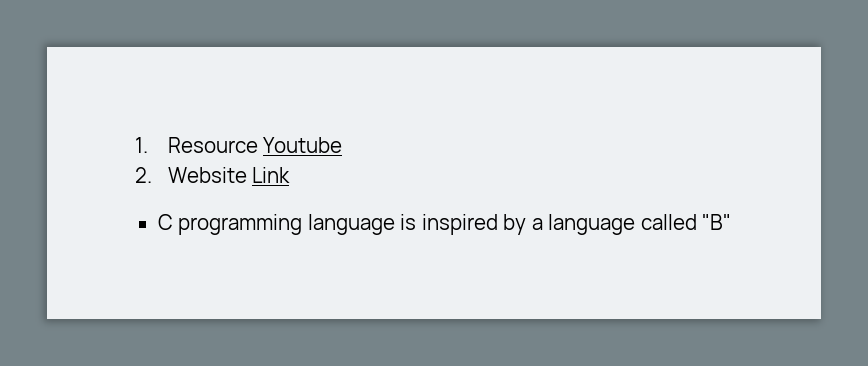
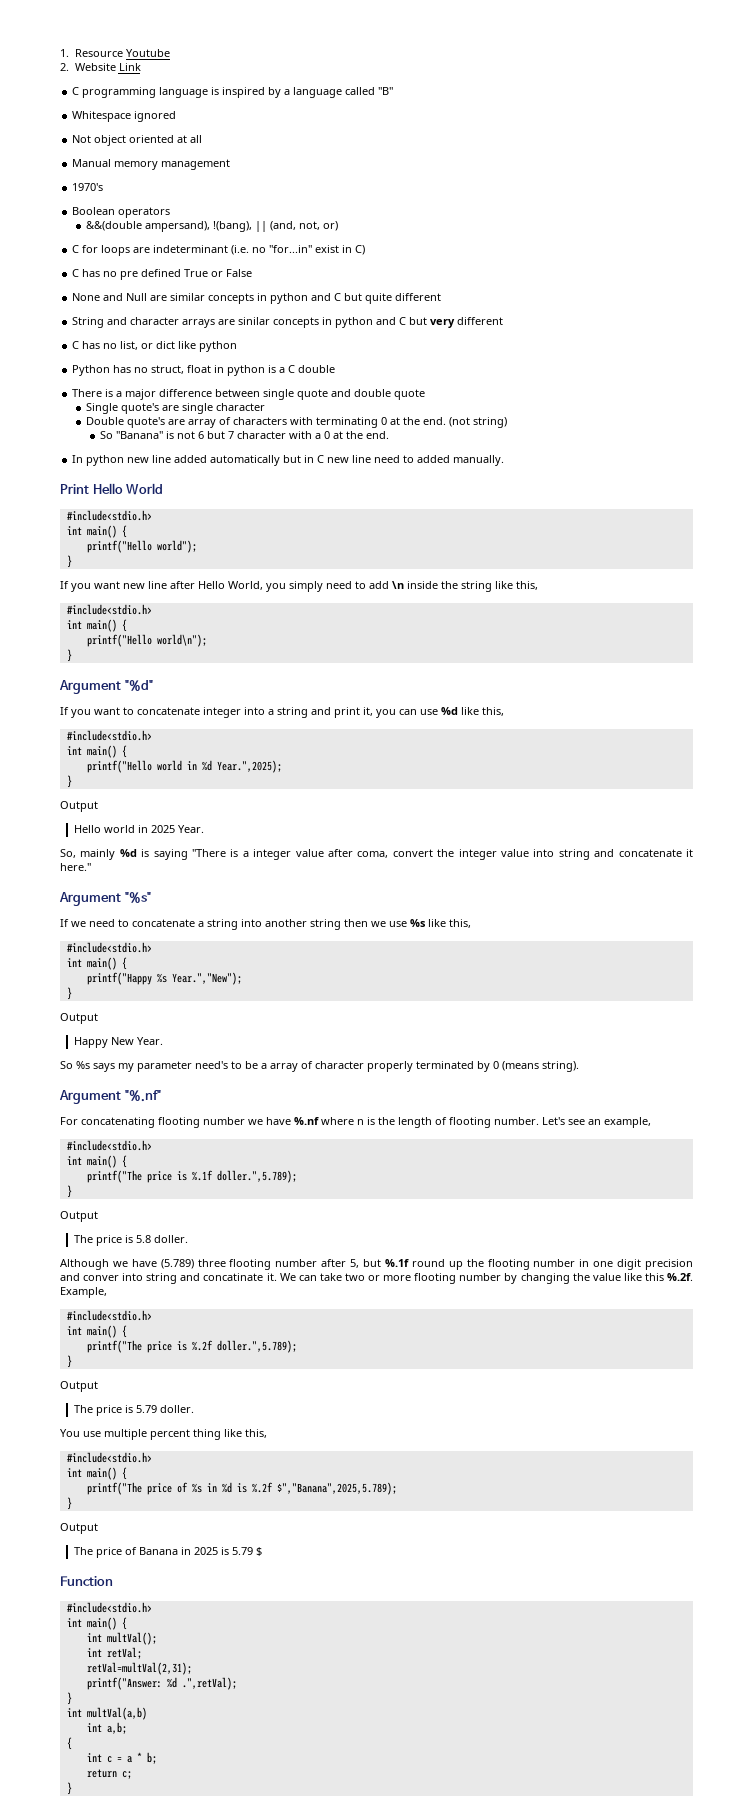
(732, 222) none -> [72,111,177,122] [72,135,203,146] [72,159,231,170] [72,183,104,191] [72,207,171,218] [86,221,339,232] [72,245,366,256] [72,269,253,280] [72,293,442,304] [72,317,504,328] [72,341,238,352] [72,365,336,376] [72,389,426,400] [86,403,266,414] [86,417,508,428] [100,431,390,439] [72,455,505,466] [60,483,164,495] [66,510,152,521] [66,525,127,538] [86,540,197,553] [66,555,72,568] [60,581,538,592] [66,604,152,615] [66,619,127,632] [86,634,207,647] [66,649,72,662] [59,680,153,694] [60,707,504,718] [66,730,152,741] [66,745,127,758] [86,760,282,773] [66,775,72,788] [60,801,98,812] [73,825,204,833] [60,849,693,860] [60,863,91,871] [59,892,151,906] [60,919,471,930] [66,942,152,953] [66,957,127,970] [86,972,242,985] [66,987,72,1000] [60,1013,98,1024] [73,1037,163,1048] [60,1061,579,1072] [59,1090,161,1104] [60,1117,651,1128] [66,1140,152,1151] [66,1155,127,1168] [86,1170,297,1183] [66,1185,72,1198] [60,1211,98,1222] [73,1235,188,1246] [60,1259,694,1270] [60,1273,693,1284] [60,1287,107,1298] [66,1310,152,1321] [66,1325,127,1338] [86,1340,297,1353] [66,1355,72,1368] [60,1381,98,1392] [73,1405,194,1416] [60,1429,267,1440] [66,1452,152,1463] [66,1467,127,1480] [86,1482,397,1495] [66,1497,72,1510] [60,1523,98,1534] [73,1547,262,1558] [60,1576,113,1586] [66,1602,152,1613] [66,1617,127,1630] [86,1632,157,1645] [86,1647,142,1659] [86,1662,192,1675] [86,1677,237,1690] [66,1692,72,1705] [66,1707,147,1720] [86,1722,127,1734] [66,1737,72,1750] [86,1752,157,1764] [86,1769,132,1779] [66,1782,72,1795] // Whitespace ignored // Not object oriented at all // Manual memory management // 1970's // Boolean operators // &&(double ampersand), !(bang), || (and, not, or) // C for loops are indeterminant (i.e. no "for...in" exist in C) // C has no pre defined True or False // None and Null are similar concepts in python and C but quite different // String and character arrays are sinilar concepts in python and C but very different // C has no list, or dict like python // Python has no struct, float in python is a C double // There is a major difference between single quote and double quote // Single quote's are single character // Double quote's are array of characters with terminating 0 at the end. (not string) // So "Banana" is not 6 but 7 character with a 0 at the end. // In python new line added automatically but in C new line need to added manually. // Print Hello World // #include<stdio.h> // int main() { // printf("Hello world"); // } // If you want new line after Hello World, you simply need to add \n inside the string like this, // #include<stdio.h> // int main() { // printf("Hello world\n"); // } // Argument "%d" // If you want to concatenate integer into a string and print it, you can use %d like this, // #include<stdio.h> // int main() { // printf("Hello world in %d Year.",2025); // } // Output // Hello world in 2025 Year. // So, mainly %d is saying "There is a integer value after coma, convert the integer value into string and concatenate it here." // Argument "%s" // If we need to concatenate a string into another string then we use %s like this, // #include<stdio.h> // int main() { // printf("Happy %s Year.","New"); // } // Output // Happy New Year. // So %s says my parameter need's to be a array of character properly terminated by 0 (means string). // Argument "%.nf" // For concatenating flooting number we have %.nf where n is the length of flooting number. Let's see an example, // #include<stdio.h> // int main() { // printf("The price is %.1f doller.",5.789); // } // Output // The price is 5.8 doller. // Although we have (5.789) three flooting number after 5, but %.1f round up the flooting number in one digit precision and conver into string and concatinate it. We can take two or more flooting number by changing the value like this %.2f. Example, // #include<stdio.h> // int main() { // printf("The price is %.2f doller.",5.789); // } // Output // The price is 5.79 doller. // You use multiple percent thing like this, // #include<stdio.h> // int main() { // printf("The price of %s in %d is %.2f $","Banana",2025,5.789); // } // Output // The price of Banana in 2025 is 5.79 $ // Function // #include<stdio.h> // int main() { // int multVal(); // int retVal; // retVal=multVal(2,31); // printf("Answer: %d .",retVal); // } // int multVal(a,b) // int a,b; // { // int c = a * b; // return c; // }

